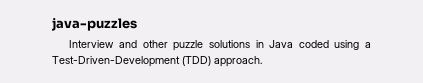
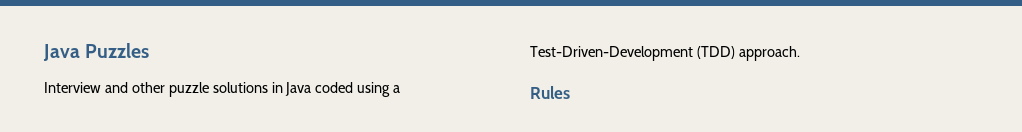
[52,17,137,31] java-puzzles -> [43,43,150,61] Java Puzzles
(262, 61) none -> [530,86,570,99] // Rules

